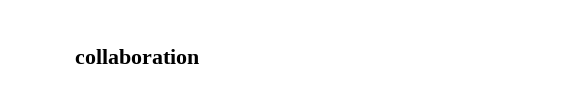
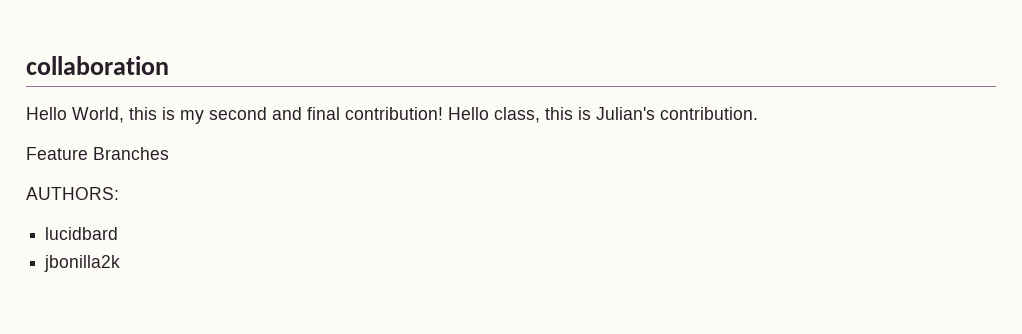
(199, 56) none -> [26,107,758,124] [26,147,169,160] [26,187,119,200] [45,227,119,240] [44,255,121,272] // Hello World, this is my second and final contribution! Hello class, this is Julian's contribution. // Feature Branches // AUTHORS: // lucidbard // jbonilla2k

